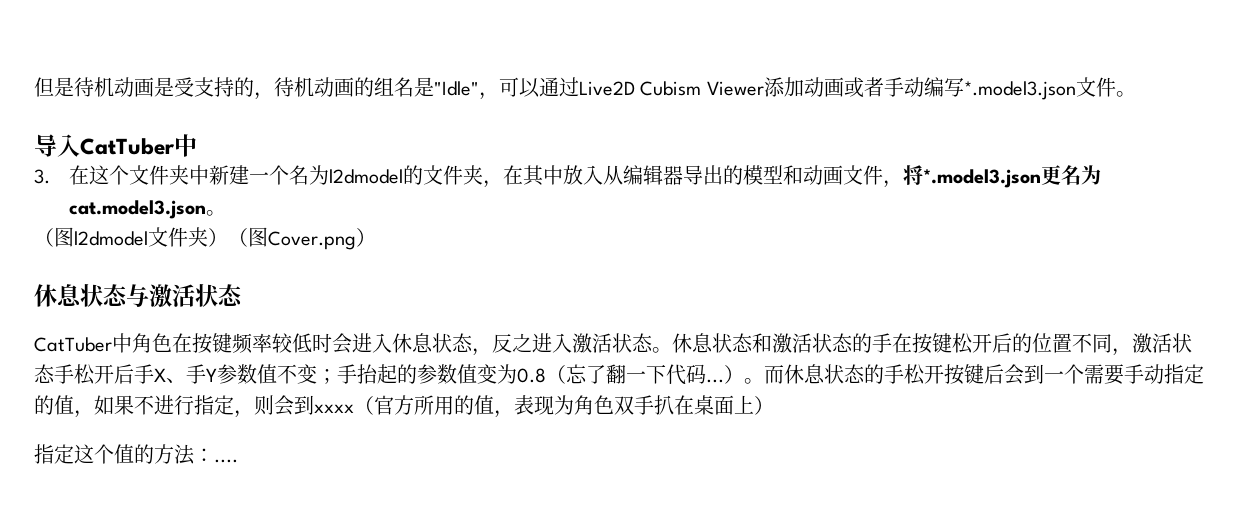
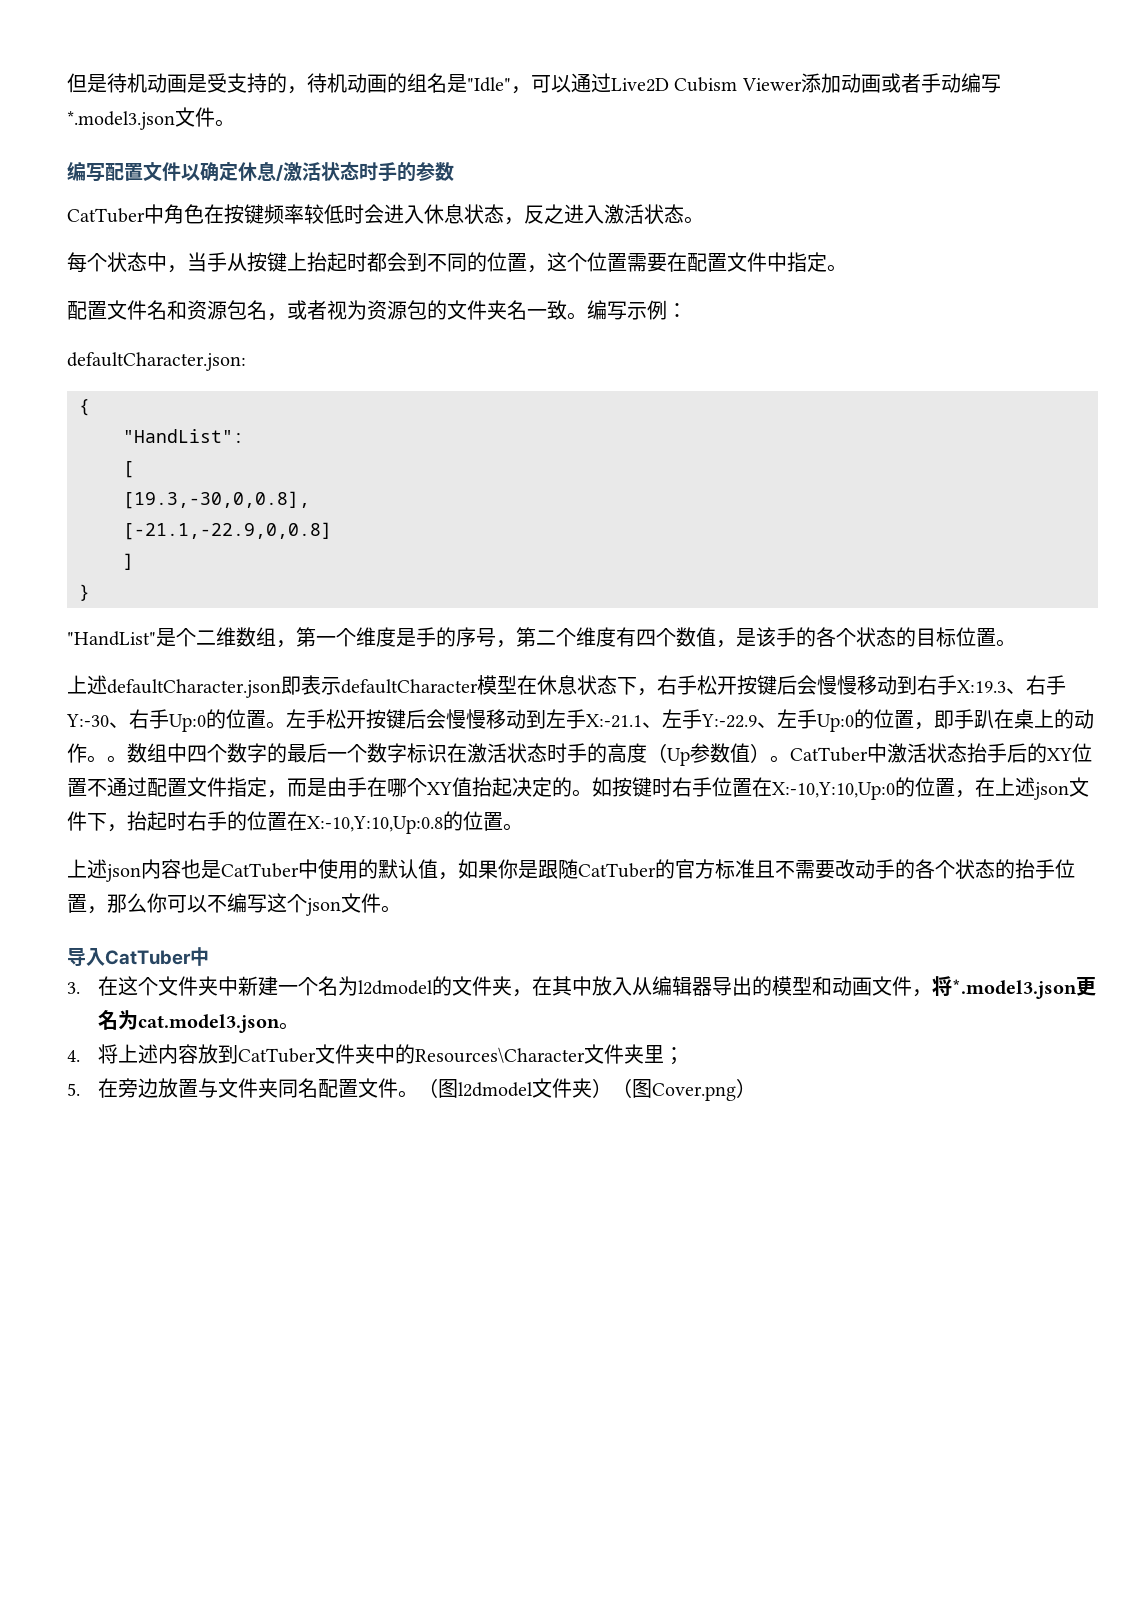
(1136, 94) none -> [67,161,454,182] [67,204,704,225] [67,252,847,273] [67,300,687,321] [67,352,246,371] [79,399,90,416] [123,429,244,443] [123,461,134,478] [123,491,310,509] [123,522,332,540] [123,553,134,570] [79,584,90,601] [67,627,1016,648] [67,675,1066,698] [66,709,1094,732] [67,743,1092,766] [67,777,1089,800] [67,811,523,834] [67,859,1075,882] [67,893,401,916] // 编写配置文件以确定休息/激活状态时手的参数 // CatTuber中角色在按键频率较低时会进入休息状态，反之进入激活状态。 // 每个状态中，当手从按键上抬起时都会到不同的位置，这个位置需要在配置文件中指定。 // 配置文件名和资源包名，或者视为资源包的文件夹名一致。编写示例： // defaultCharacter.json: // { // "HandList": // [ // [19.3,-30,0,0.8], // [-21.1,-22.9,0,0.8] // ] // } // "HandList"是个二维数组，第一个维度是手的序号，第二个维度有四个数值，是该手的各个状态的目标位置。 // 上述defaultCharacter.json即表示defaultCharacter模型在休息状态下，右手松开按键后会慢慢移动到右手X:19.3、右手Y:-30、右手Up:0的位置。左手松开按键后会慢慢移动到左手X:-21.1、左手Y:-22.9、左手Up:0的位置，即手趴在桌上的动作。。数组中四个数字的最后一个数字标识在激活状态时手的高度（Up参数值）。CatTuber中激活状态抬手后的XY位置不通过配置文件指定，而是由手在哪个XY值抬起决定的。如按键时右手位置在X:-10,Y:10,Up:0的位置，在上述json文件下，抬起时右手的位置在X:-10,Y:10,Up:0.8的位置。 // 上述json内容也是CatTuber中使用的默认值，如果你是跟随CatTuber的官方标准且不需要改动手的各个状态的抬手位置，那么你可以不编写这个json文件。
(226, 213) none -> [67,1044,685,1065] [67,1078,419,1098] 4.将上述内容放到CatTuber文件夹中的Resources\Character文件夹里； // 5.在旁边放置与文件夹同名配置文件。
[34,284,243,307] [34,333,1192,356] [34,364,1204,385] [34,395,774,418] [34,444,238,465] // 休息状态与激活状态 // CatTuber中角色在按键频率较低时会进入休息状态，反之进入激活状态。休息状态和激活状态的手在按键松开后的位置不同，激活状态手松开后手X、手Y参数值不变；手抬起的参数值变为0.8（忘了翻一下代码...）。而休息状态的手松开按键后会到一个需要手动指定的值，如果不进行指定，则会到xxxx（官方所用的值，表现为角色双手扒在桌面上） // 指定这个值的方法：.... -> (757, 1088) none

